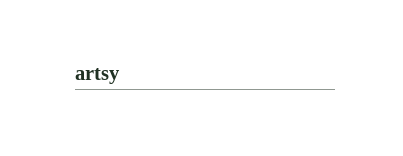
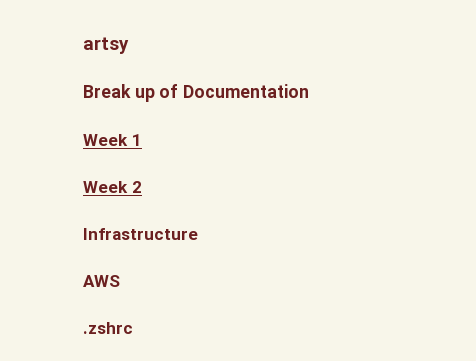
(120, 76) none -> [83,84,310,102] [83,134,142,146] [83,181,142,193] [83,228,198,240] [83,275,120,287] [83,322,133,334] // Break up of Documentation // Week 1 // Week 2 // Infrastructure // AWS // .zshrc

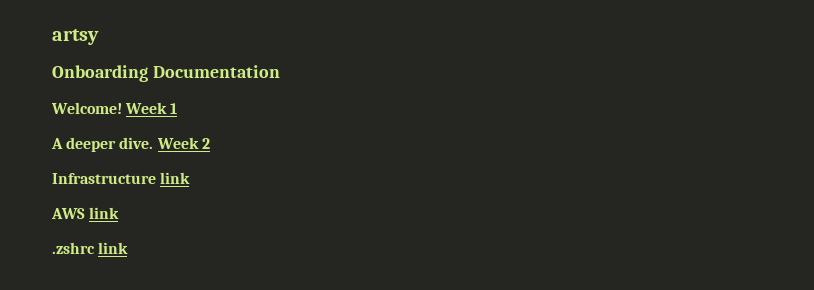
[83,84,179,102] Break up of -> [52,65,148,82] Onboarding
(310, 91) none -> [51,102,122,114] Welcome!
(142, 140) none -> [51,137,154,152] A deeper dive.
(198, 234) none -> [160,172,191,184] link
(120, 281) none -> [89,207,120,219] link
(133, 328) none -> [98,242,129,254] link

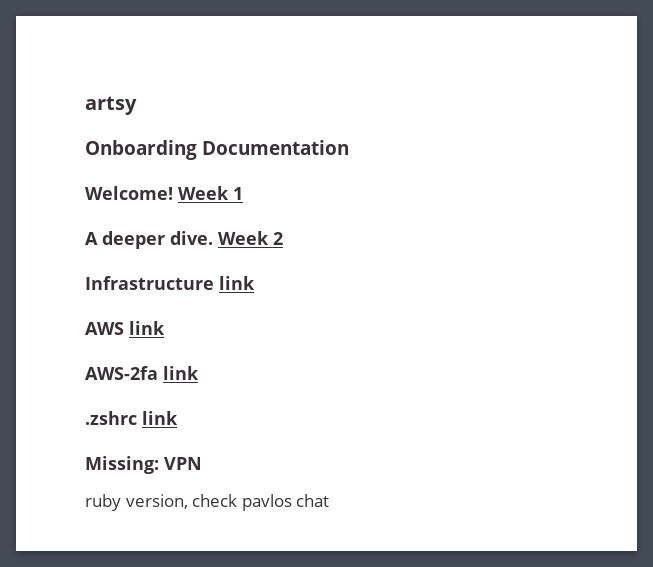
(120, 213) none -> [85,366,199,380] // AWS-2fa link
(129, 248) none -> [85,456,202,474] [85,494,330,511] // Missing: VPN // ruby version, check pavlos chat

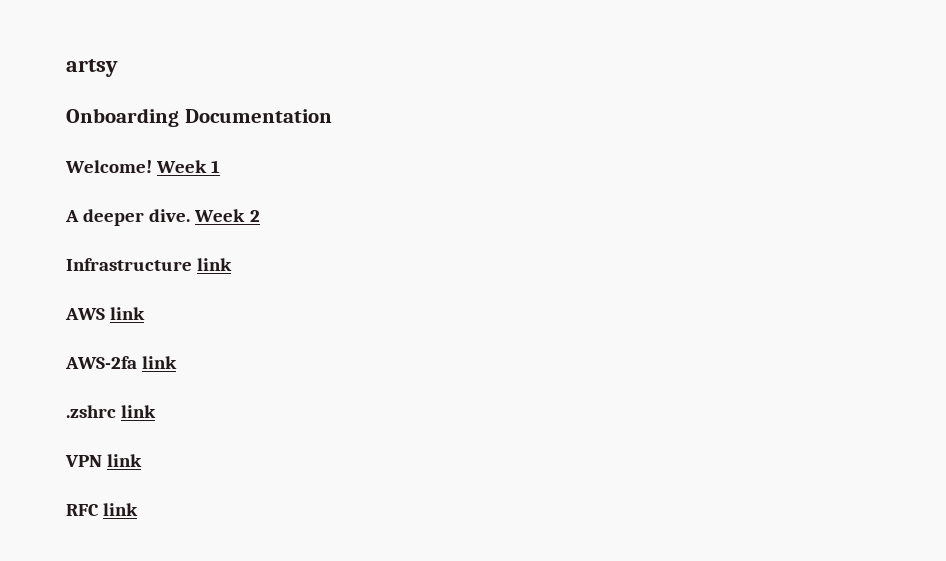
[85,456,159,474] Missing: -> (157, 411) none
[85,494,330,511] // ruby version, check pavlos chat -> [107,454,143,467] [66,503,139,516] link // RFC link

